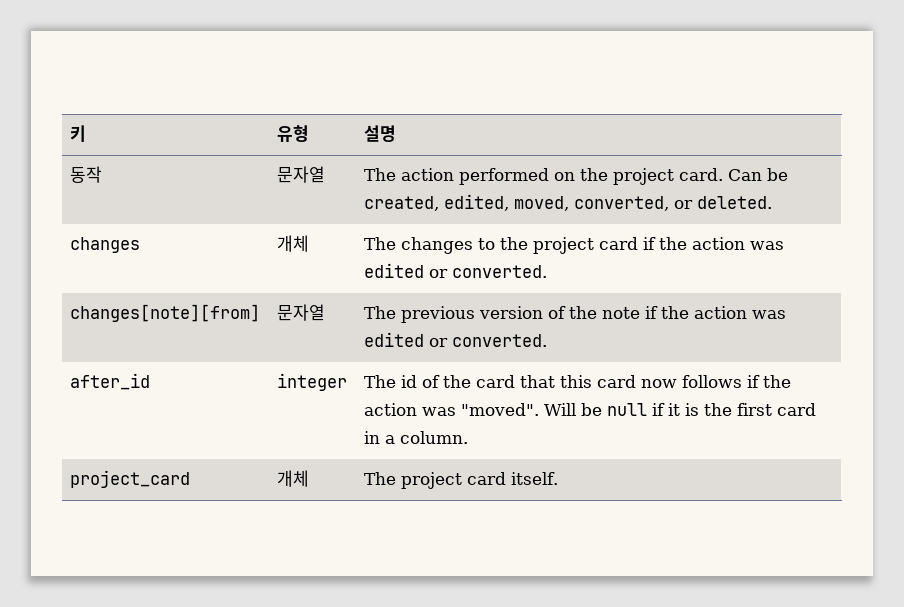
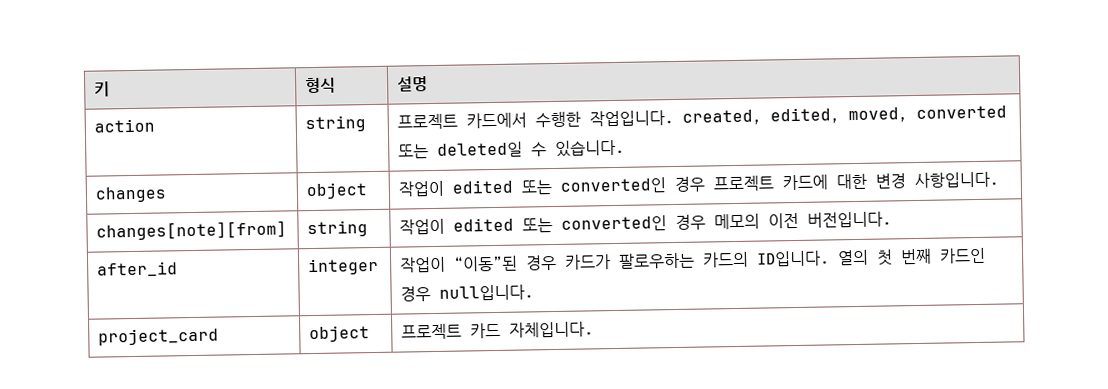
[277,125,310,142] 유형 -> [305,77,337,94] 형식
[70,166,103,183] [277,166,326,183] [364,168,789,185] [364,194,773,211] [70,237,141,253] [277,235,310,252] [364,237,785,254] [364,263,548,278] [70,304,261,322] [277,304,326,321] [364,306,787,323] [364,332,548,347] [70,373,151,390] [277,373,348,391] [364,375,792,388] [364,403,817,416] [364,431,469,444] [70,470,191,488] [277,470,310,487] [364,472,559,489] 동작 | 문자열 | The action performed on the project card. Can be created, edited, moved, converted, or deleted. // changes | 개체 | The changes to the project card if the action was edited or converted. // changes[note][from] | 문자열 | The previous version of the note if the action was edited or converted. // after_id | integer | The id of the card that this card now follows if the action was "moved". Will be null if it is the first card in a column. // project_card | 개체 | The project card itself. -> [94,118,156,133] [305,115,367,133] [397,105,1008,130] [398,139,626,159] [95,186,168,203] [306,182,369,200] [398,171,1000,197] [96,220,288,241] [307,220,369,238] [399,211,893,235] [97,261,179,278] [308,257,380,276] [400,247,987,273] [400,284,535,302] [98,327,220,346] [309,325,371,343] [401,321,595,340] action | string | 프로젝트 카드에서 수행한 작업입니다. created, edited, moved, converted 또는 deleted일 수 있습니다. // changes | object | 작업이 edited 또는 converted인 경우 프로젝트 카드에 대한 변경 사항입니다. // changes[note][from] | string | 작업이 edited 또는 converted인 경우 메모의 이전 버전입니다. // after_id | integer | 작업이 “이동”된 경우 카드가 팔로우하는 카드의 ID입니다. 열의 첫 번째 카드인 경우 null입니다. // project_card | object | 프로젝트 카드 자체입니다.

